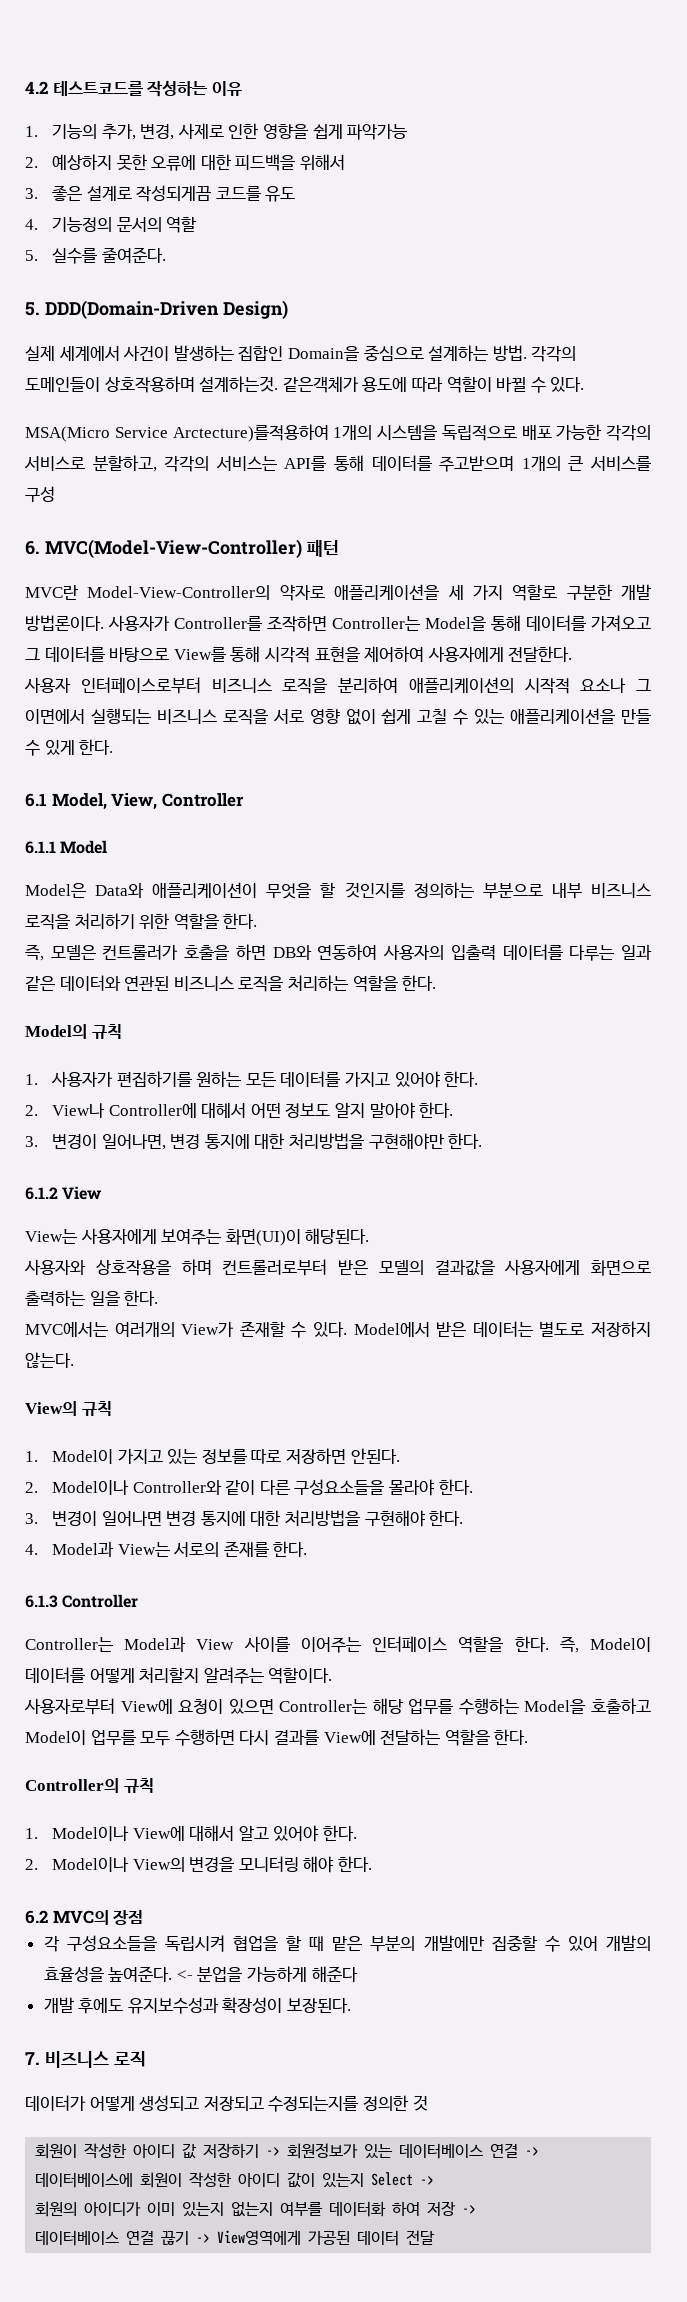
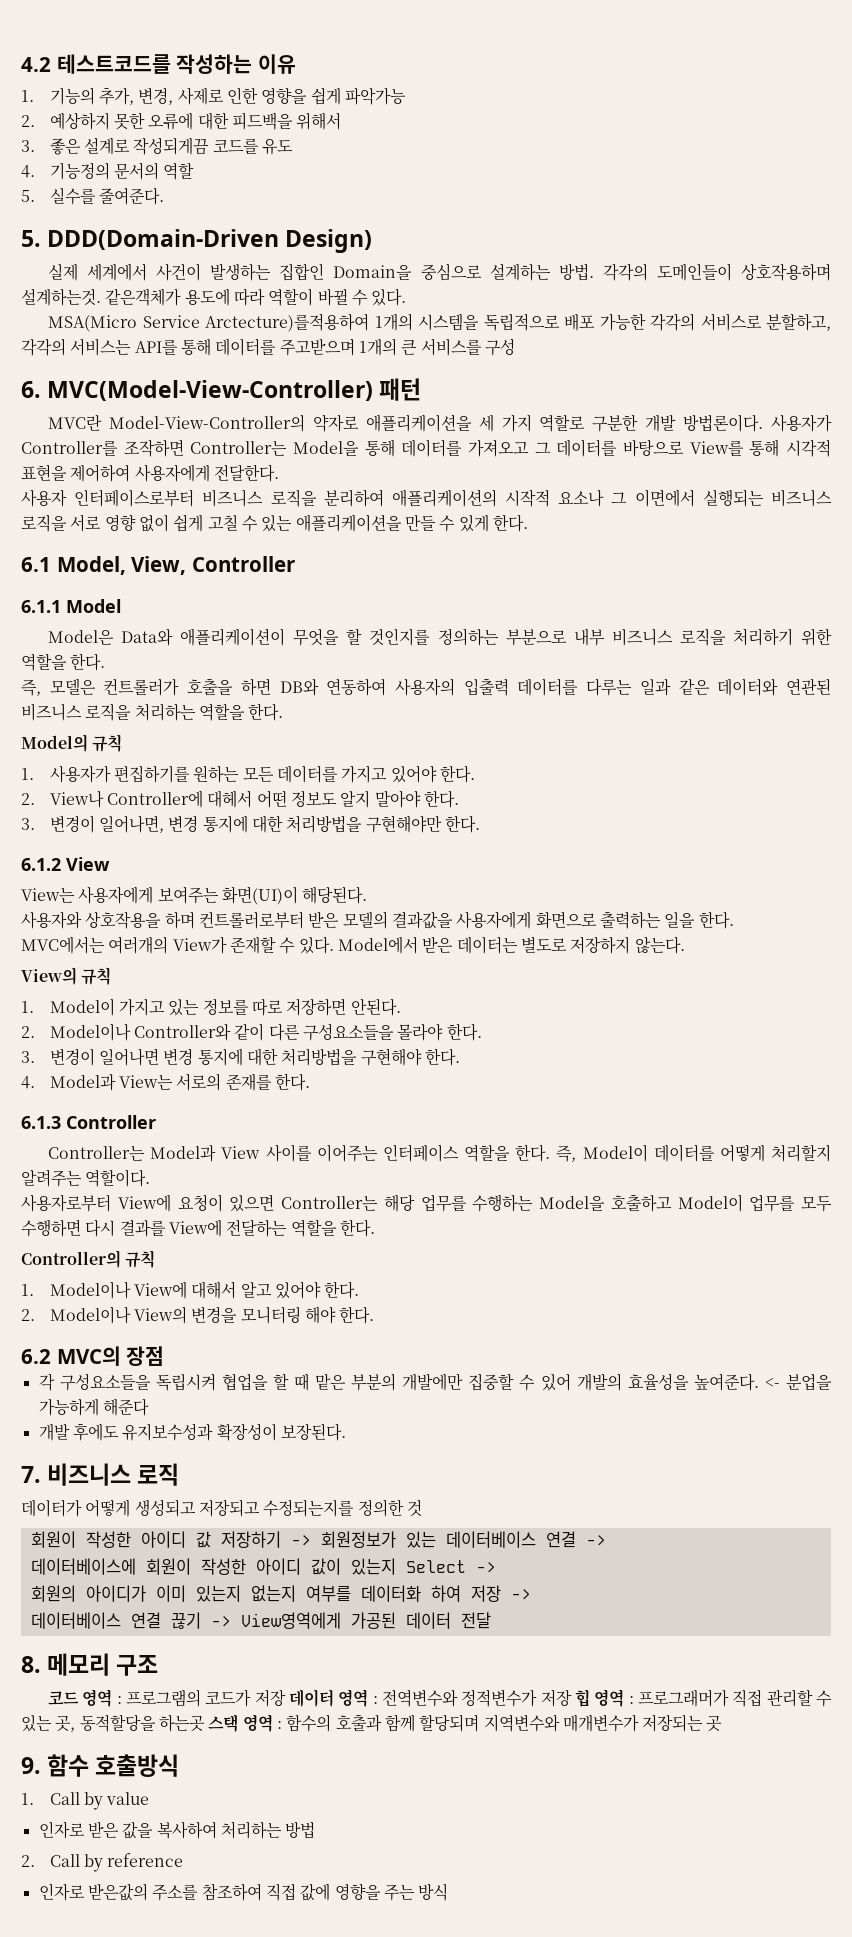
(436, 2237) none -> [21,1653,159,1676] [48,1689,833,1707] [21,1714,723,1732] [21,1754,180,1777] [21,1792,150,1810] [38,1821,316,1839] [21,1853,184,1872] [38,1883,449,1901] // 8. 메모리 구조 // 코드 영역 : 프로그램의 코드가 저장 데이터 영역 : 전역변수와 정적변수가 저장 힙 영역 : 프로그래머가 직접 관리할 수 있는 곳, 동적할당을 하는곳 스택 영역 : 함수의 호출과 함께 할당되며 지역변수와 매개변수가 저장되는 곳 // 9. 함수 호출방식 // 1. Call by value // 인자로 받은 값을 복사하여 처리하는 방법 // 2. Call by reference // 인자로 받은값의 주소를 참조하여 직접 값에 영향을 주는 방식

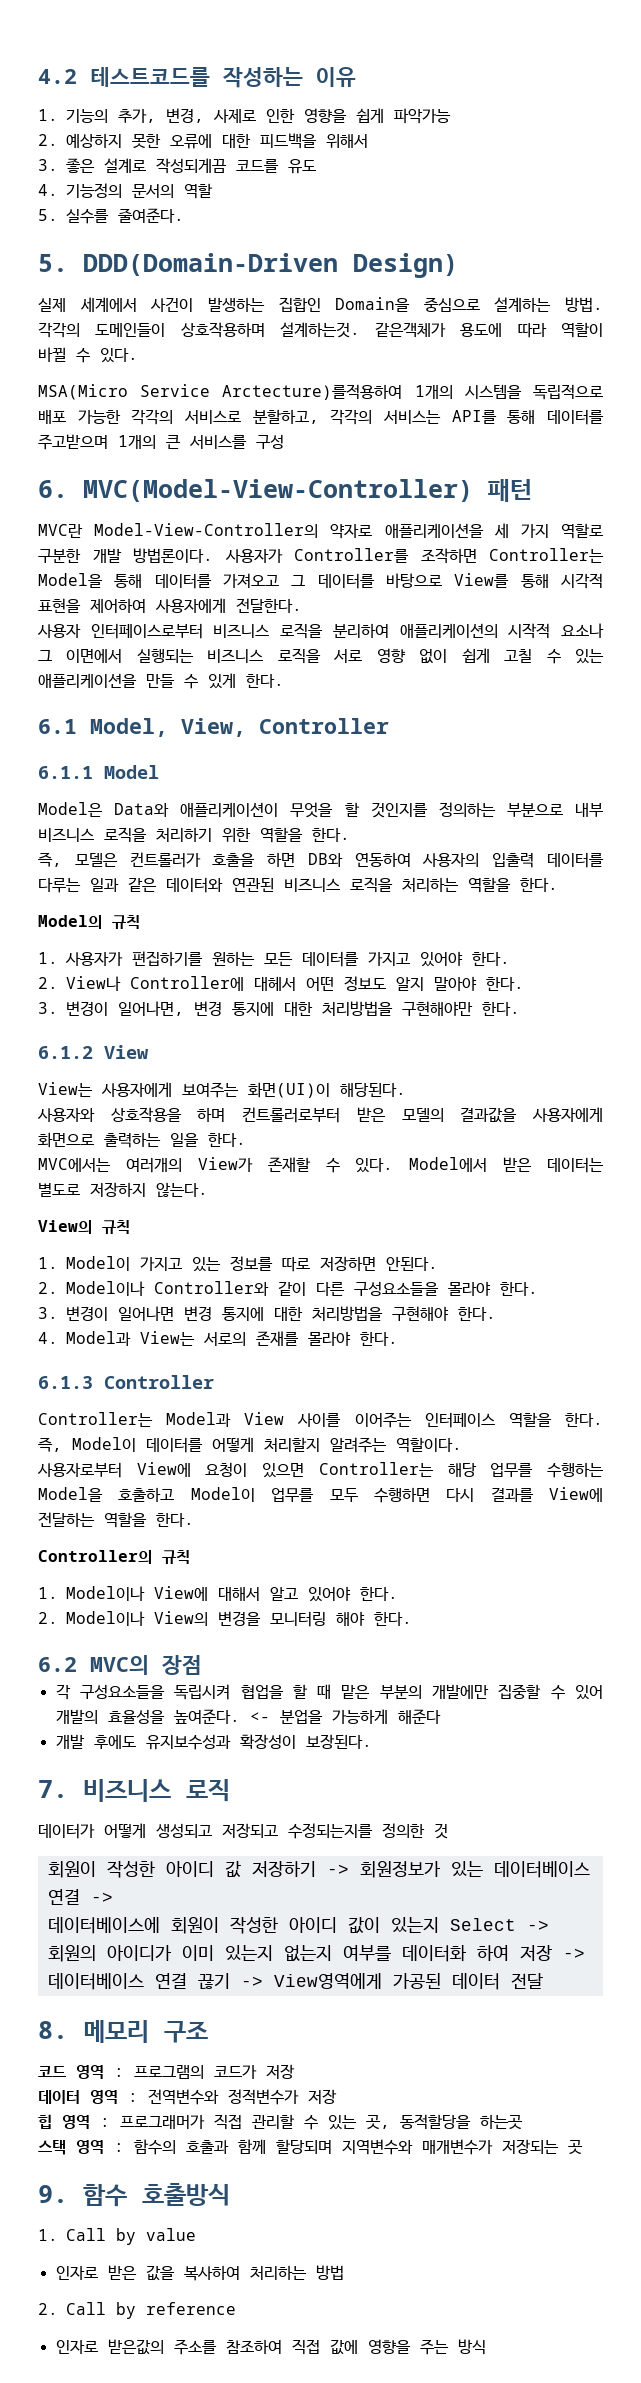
(272, 1082) none -> [308,1331,351,1346] 몰라야
(286, 1698) none -> (295, 2071) //
(572, 1698) none -> (337, 2096) //
(205, 1723) none -> (523, 2122) //

